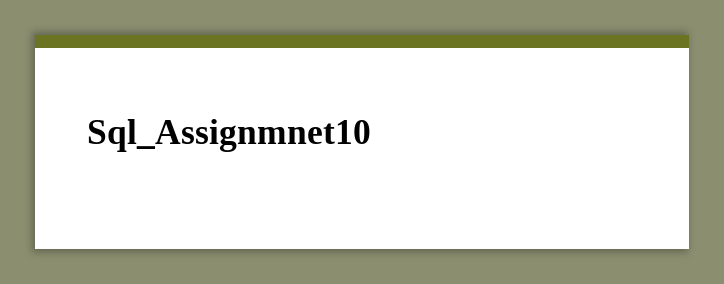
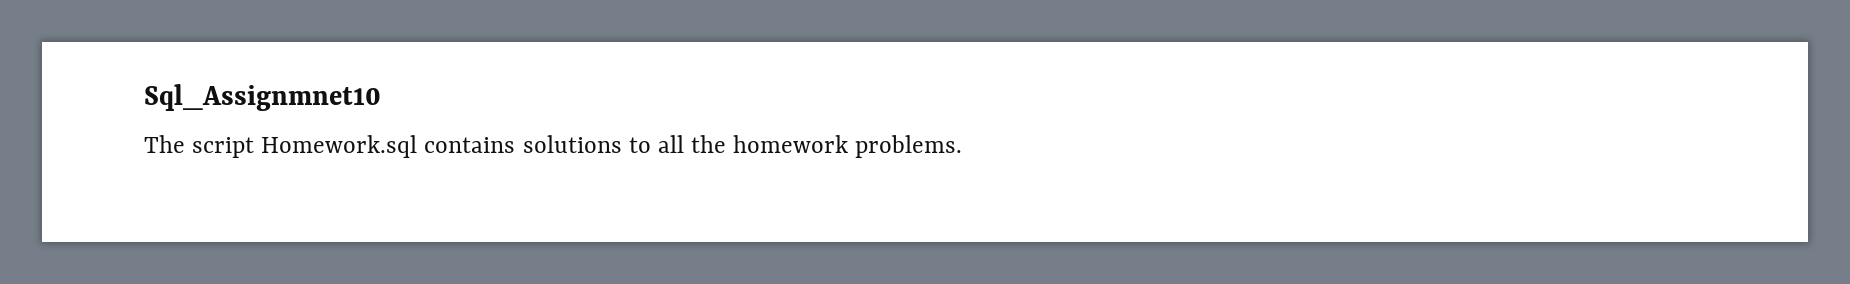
(371, 135) none -> [144,135,963,158] // The script Homework.sql contains solutions to all the homework problems.

